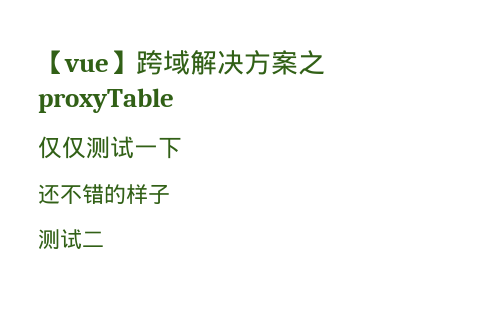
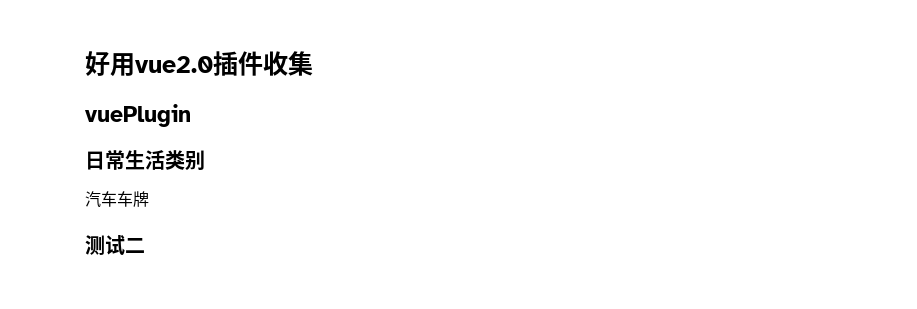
[38,50,325,75] [38,88,174,113] [38,136,182,159] [38,184,170,204] 【vue】跨域解决方案之proxyTable // 仅仅测试一下 // 还不错的样子 -> [85,51,313,77] [85,104,191,127] [85,150,205,171] [85,191,149,207] 好用vue2.0插件收集 // vuePlugin // 日常生活类别 // 汽车车牌

